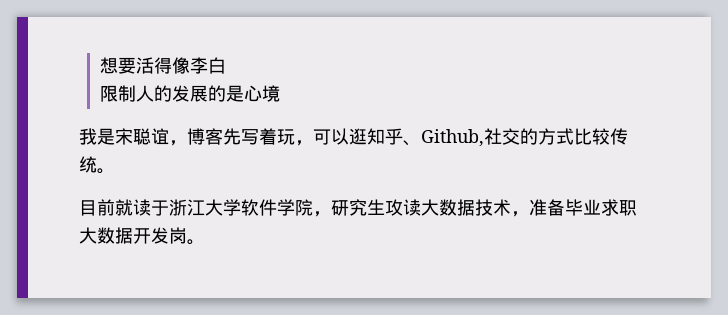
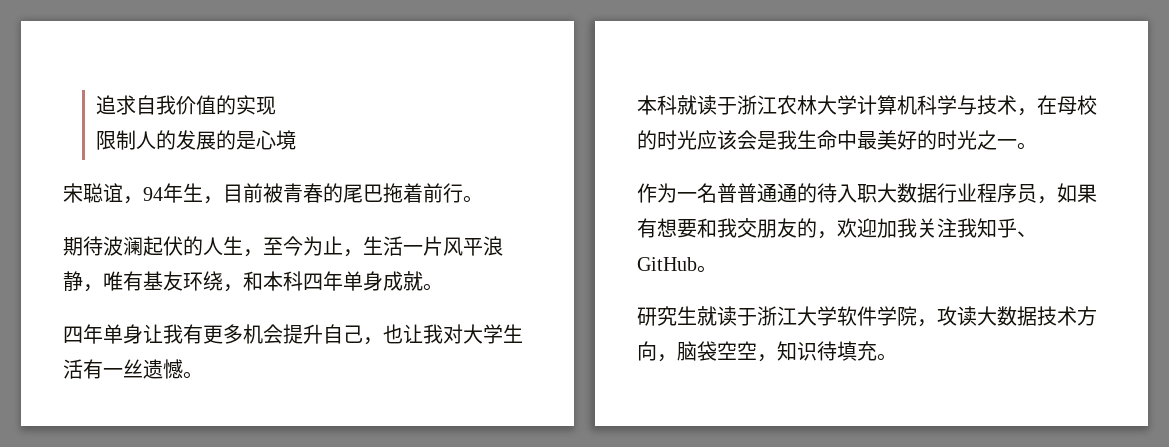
[99,57,226,74] 想要活得像李白 -> [95,95,276,115] 追求自我价值的实现
[79,128,115,145] 我是 -> (296, 140) none
[187,128,628,147] [79,156,115,174] [79,199,115,216] 博客先写着玩，可以逛知乎、Github,社交的方式比较传统。 // 目前 -> [143,183,483,204] [63,236,503,257] [63,271,443,292] [63,324,523,345] [63,359,203,379] [637,95,1097,116] [637,130,1037,150] [637,183,1097,204] [637,218,1037,239] [637,257,717,273] [637,306,697,326] 94年生，目前被青春的尾巴拖着前行。 // 期待波澜起伏的人生，至今为止，生活一片风平浪静，唯有基友环绕，和本科四年单身成就。 // 四年单身让我有更多机会提升自己，也让我对大学生活有一丝遗憾。 // 本科就读于浙江农林大学计算机科学与技术，在母校的时光应该会是我生命中最美好的时光之一。 // 作为一名普普通通的待入职大数据行业程序员，如果有想要和我交朋友的，欢迎加我关注我知乎、GitHub。 // 研究生
[331,199,385,216] 研究生 -> (937, 323) none
[511,199,637,217] [79,227,187,244] ，准备毕业求职大数据开发岗 -> [1077,306,1097,326] [637,341,877,362] 方向，脑袋空空，知识待填充

